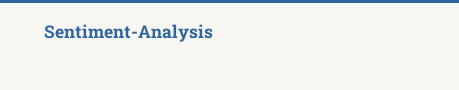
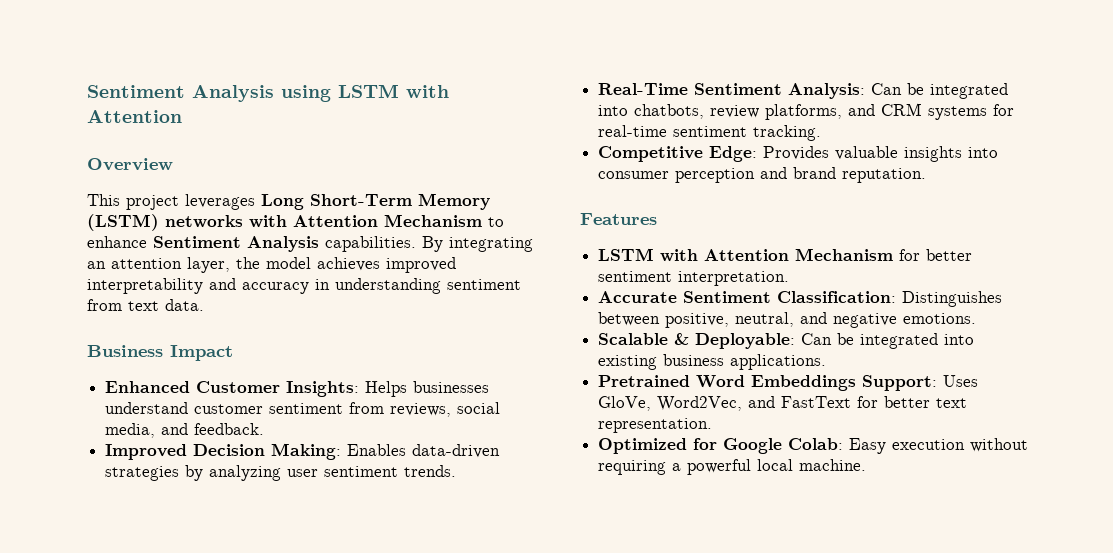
[44,24,213,42] Sentiment-Analysis -> [87,84,449,102] [87,110,182,123] [87,158,173,171] [87,193,490,210] [87,214,504,231] [87,236,533,252] [87,257,456,273] [87,278,521,294] [87,299,204,311] [87,345,233,361] [105,381,490,397] [105,402,501,417] [105,423,265,438] [105,443,501,460] [105,465,457,481] [598,83,1009,99] [598,103,1015,120] [598,125,822,141] [598,146,999,162] [598,167,927,183] [580,213,657,225] [598,248,973,262] [598,271,790,286] [598,291,1003,307] [598,312,977,328] [598,333,975,349] [598,354,827,370] [598,375,979,391] [598,396,968,411] [598,418,713,433] [598,438,1029,454] [598,459,867,475] Sentiment Analysis using LSTM with Attention // Overview // This project leverages Long Short-Term Memory (LSTM) networks with Attention Mechanism to enhance Sentiment Analysis capabilities. By integrating an attention layer, the model achieves improved interpretability and accuracy in understanding sentiment from text data. // Business Impact // Enhanced Customer Insights: Helps businesses understand customer sentiment from reviews, social media, and feedback. // Improved Decision Making: Enables data-driven strategies by analyzing user sentiment trends. // Real-Time Sentiment Analysis: Can be integrated into chatbots, review platforms, and CRM systems for real-time sentiment tracking. // Competitive Edge: Provides valuable insights into consumer perception and brand reputation. // Features // LSTM with Attention Mechanism for better sentiment interpretation. // Accurate Sentiment Classification: Distinguishes between positive, neutral, and negative emotions. // Scalable & Deployable: Can be integrated into existing business applications. // Pretrained Word Embeddings Support: Uses GloVe, Word2Vec, and FastText for better text representation. // Optimized for Google Colab: Easy execution without requiring a powerful local machine.

